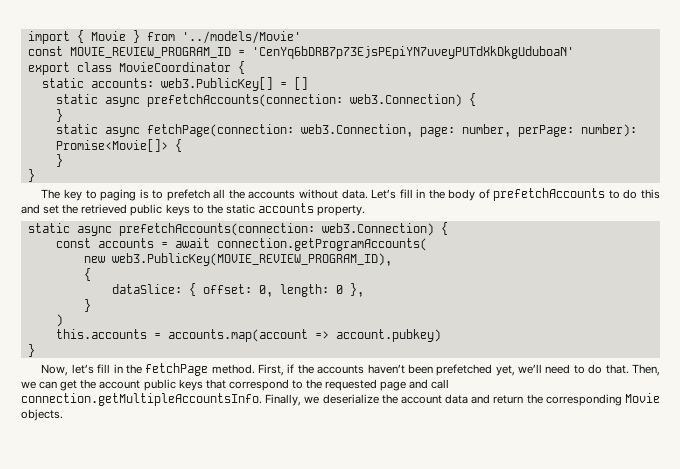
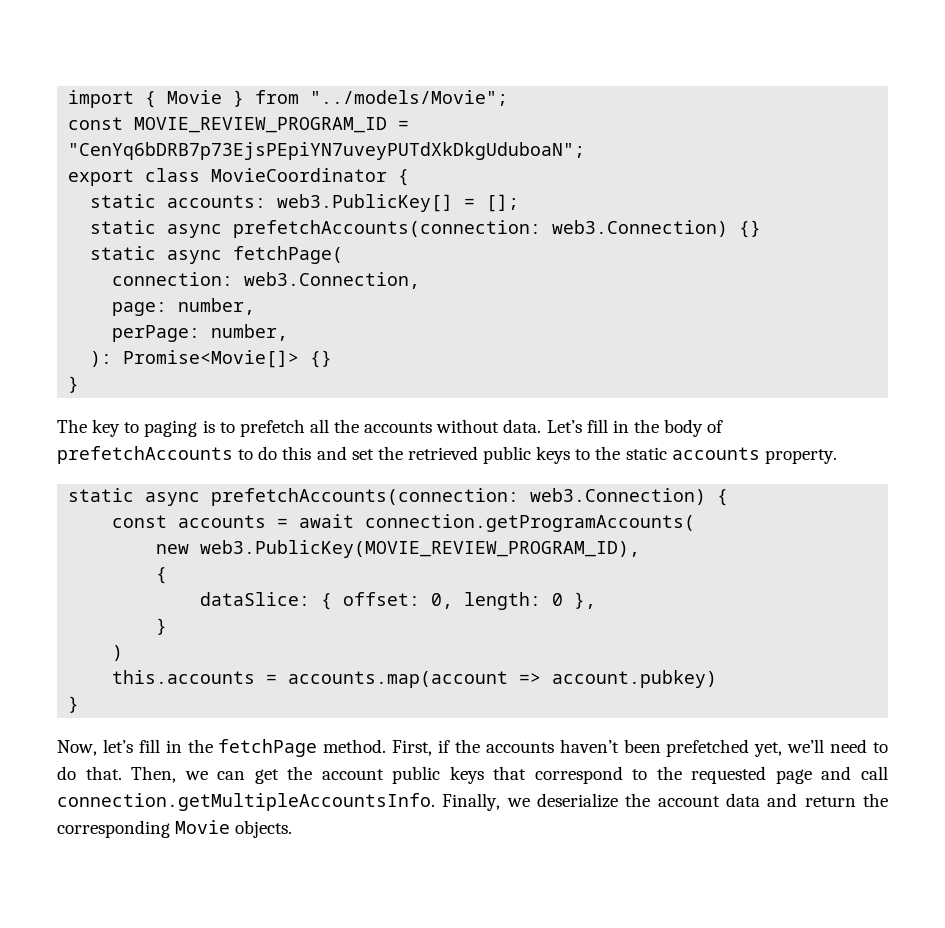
[181,31,301,44] '../models/Movie' -> [310,90,509,106] "../models/Movie";
[251,46,574,59] 'CenYq6bDRB7p73EjsPEpiYN7uveyPUTdXkDkgUduboaN' -> [68,142,586,160] "CenYq6bDRB7p73EjsPEpiYN7uveyPUTdXkDkgUduboaN";
[293,77,308,90] [55,93,476,107] [55,109,63,122] [55,124,294,137] [] // static async prefetchAccounts(connection: web3.Connection) { // } // static async fetchPage(connection: -> [486,194,520,212] [90,220,762,238] [90,246,344,264] [112,272,234,286] []; // static async prefetchAccounts(connection: web3.Connection) {} // static async fetchPage( // connection:
(413, 130) none -> (421, 280) //
[517,124,637,137] [55,139,182,152] [55,154,63,167] perPage: number): Promise<Movie[]> { // } -> [112,324,289,342] [90,350,333,368] // perPage: number, // ): Promise<Movie[]> {}

